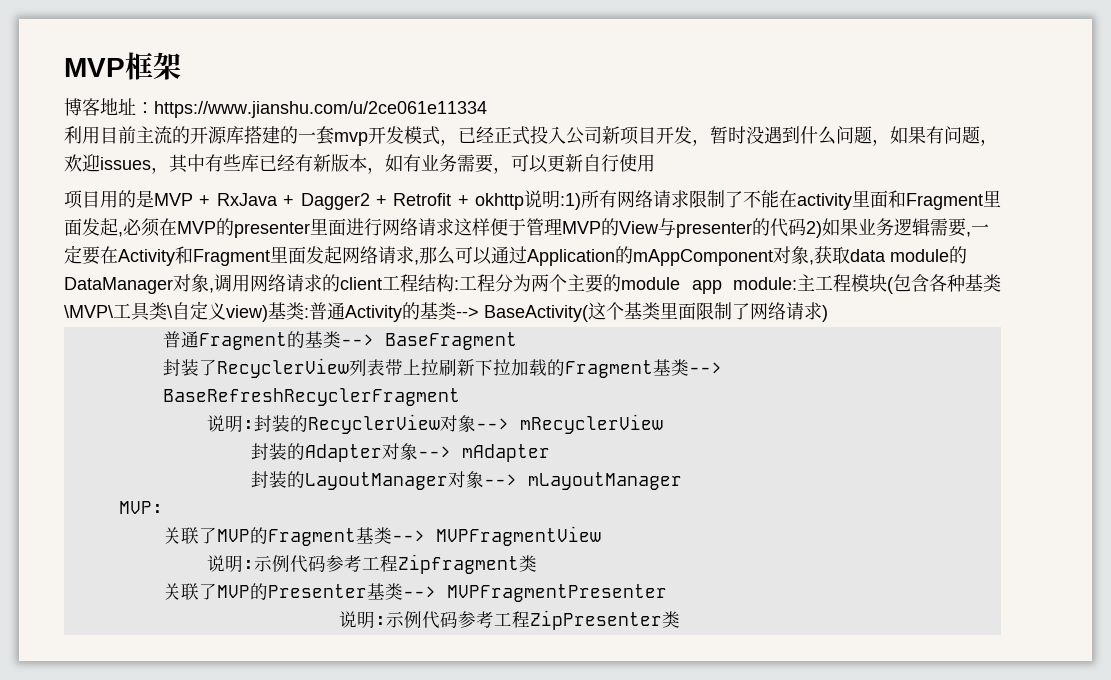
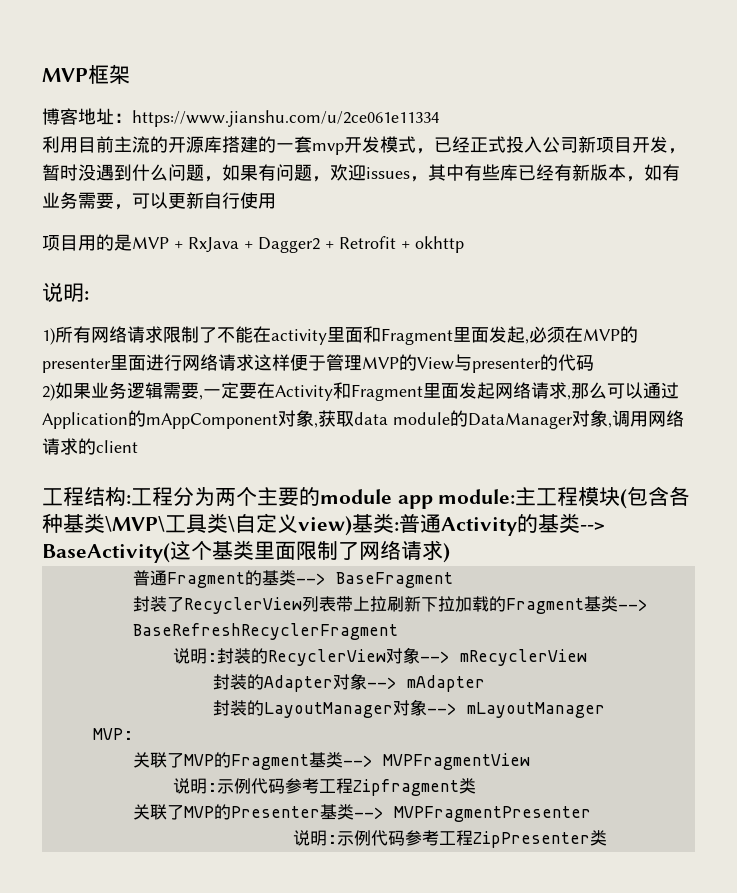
[524,190,581,210] 说明:1) -> [42,282,89,302] [42,328,55,345] // 说明: // 1)
(806, 227) none -> (594, 363) //
(382, 283) none -> (138, 446) //

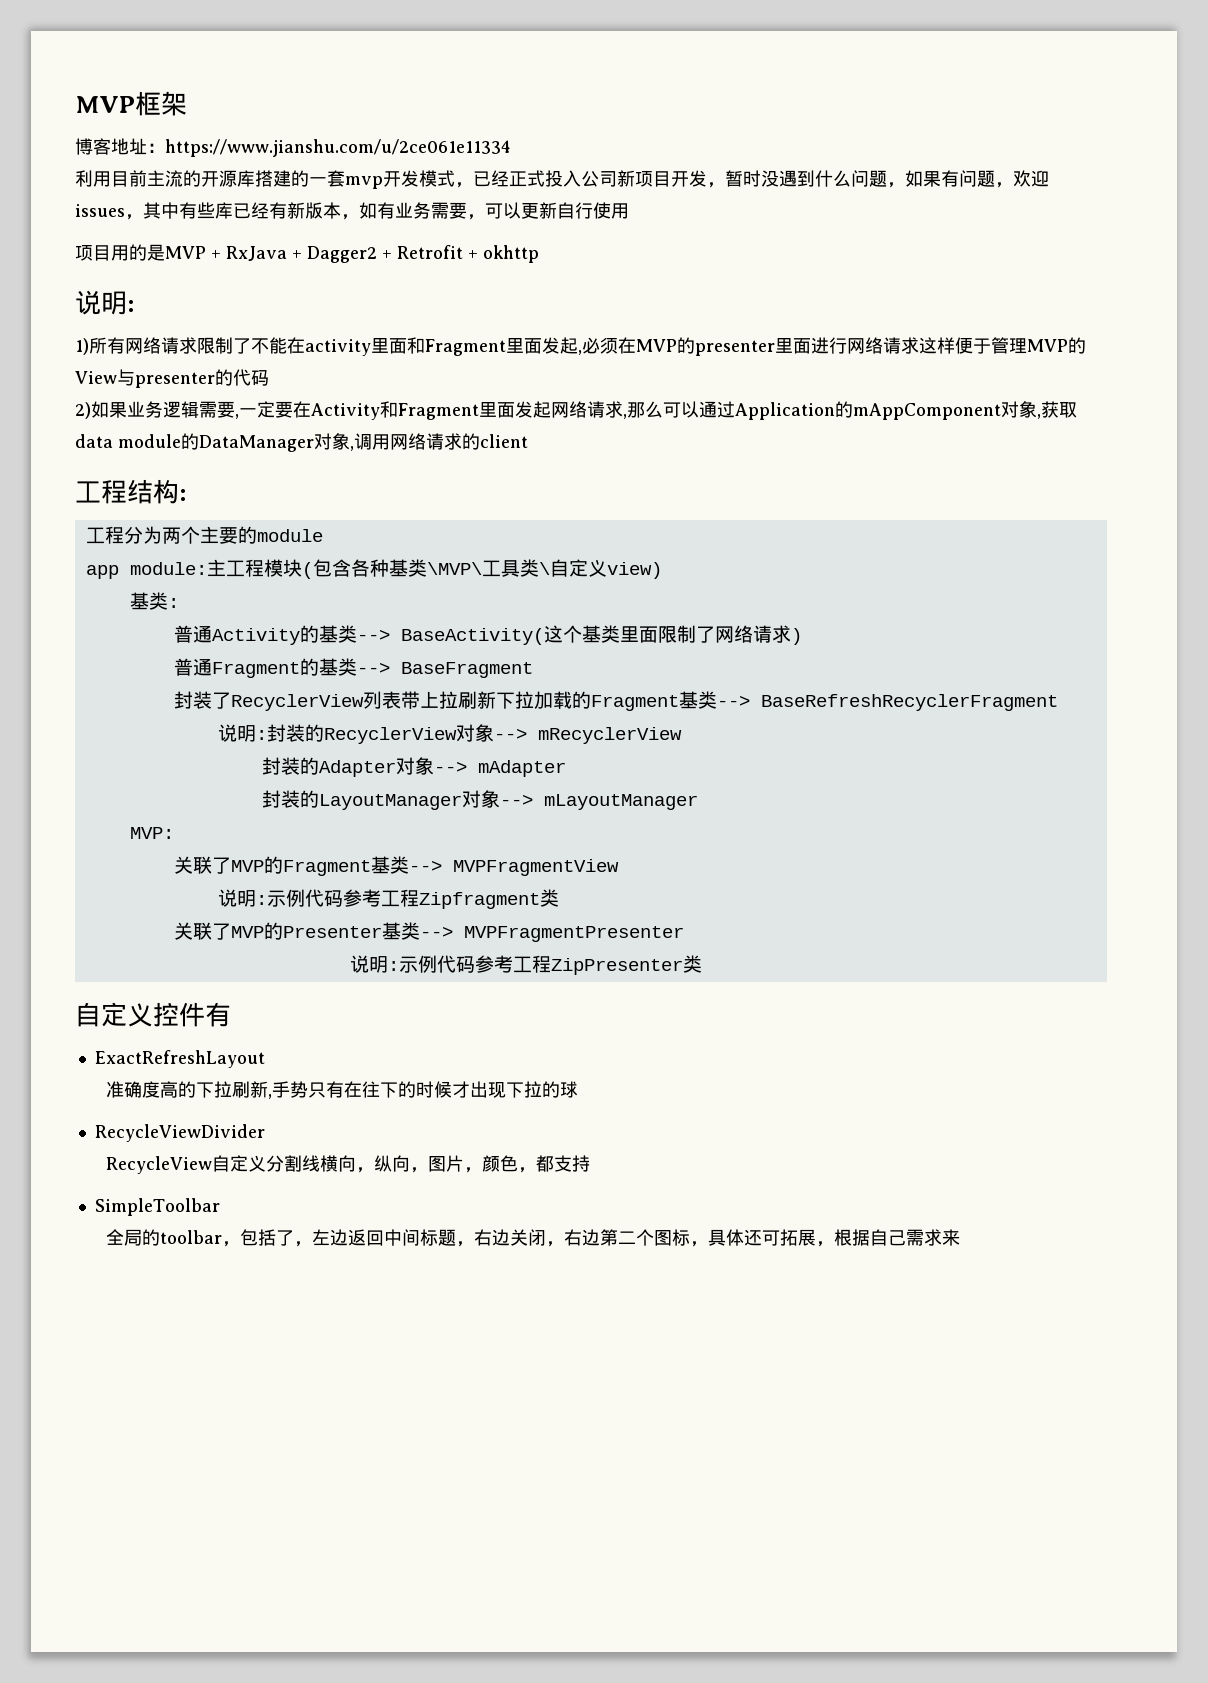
(131, 499) none -> (187, 495) //
(392, 496) none -> (323, 535) //
(352, 526) none -> (662, 570) //
(399, 526) none -> (179, 603) //
(607, 838) none -> [75,1002,231,1027] [94,1050,265,1068] [105,1081,578,1099] [94,1124,265,1142] [105,1155,590,1174] [94,1198,220,1216] [105,1229,960,1247] // 自定义控件有 // ExactRefreshLayout // 准确度高的下拉刷新,手势只有在往下的时候才出现下拉的球 // RecycleViewDivider // RecycleView自定义分割线横向，纵向，图片，颜色，都支持 // SimpleToolbar // 全局的toolbar，包括了，左边返回中间标题，右边关闭，右边第二个图标，具体还可拓展，根据自己需求来

